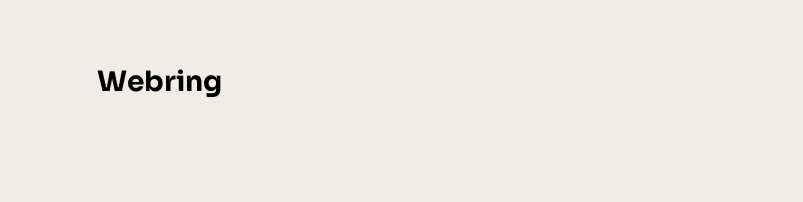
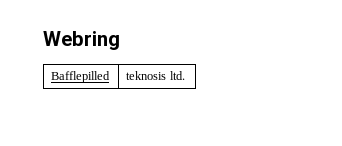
(222, 83) none -> [51,71,111,83] [126,71,185,80] // Bafflepilled | teknosis ltd.

